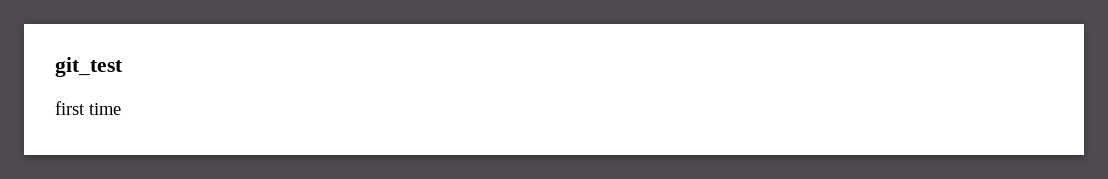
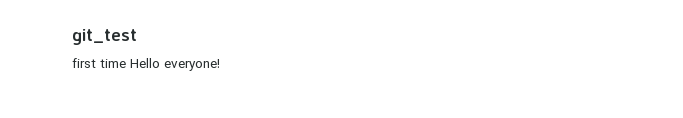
(121, 109) none -> [130,58,220,71] Hello everyone!

